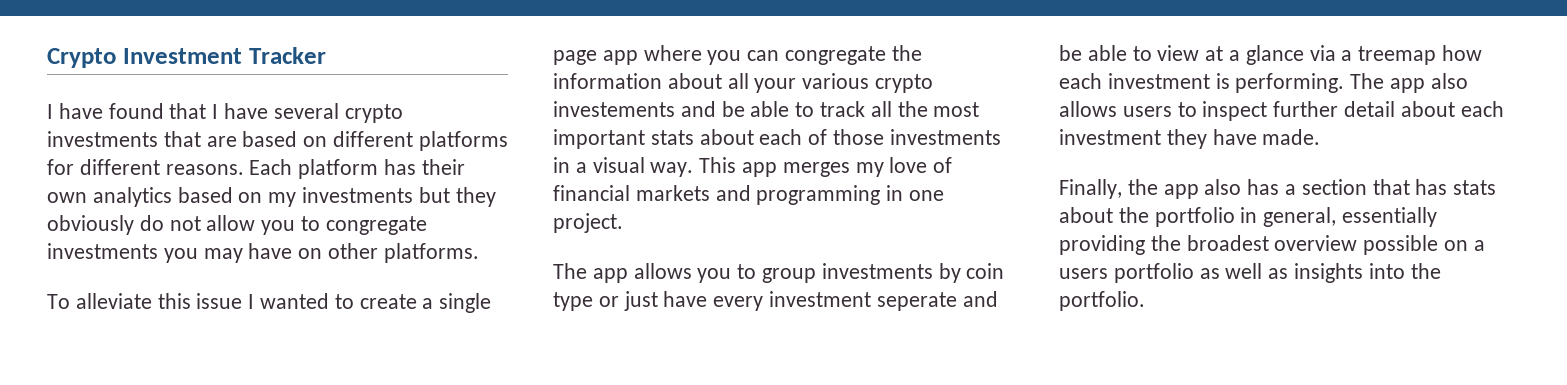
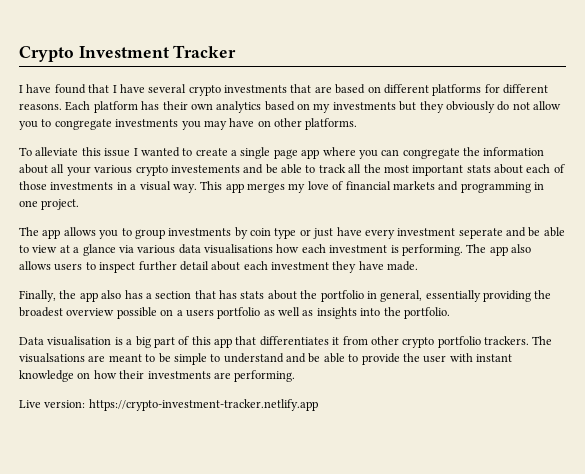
[1341,46,1437,65] a treemap -> [137,244,273,254] various data visualisations
(1145, 301) none -> [19,336,553,348] [19,353,512,365] [19,370,296,382] [19,399,318,411] // Data visualisation is a big part of this app that differentiates it from other crypto portfolio trackers. The visualsations are meant to be simple to understand and be able to provide the user with instant knowledge on how their investments are performing. // Live version: https://crypto-investment-tracker.netlify.app

